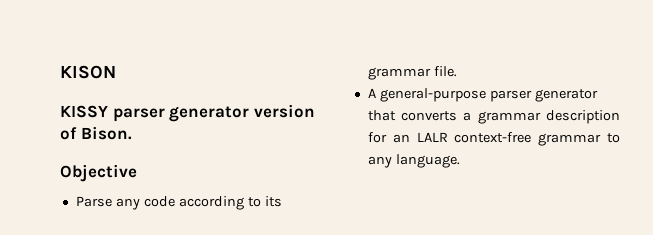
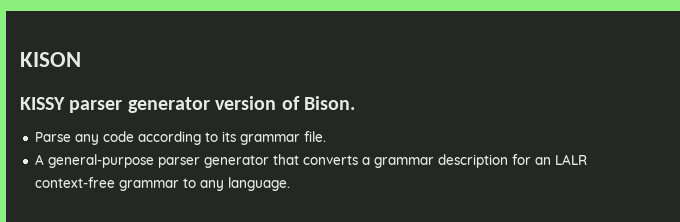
[60,164,137,182] // Objective -> (355, 103) none

